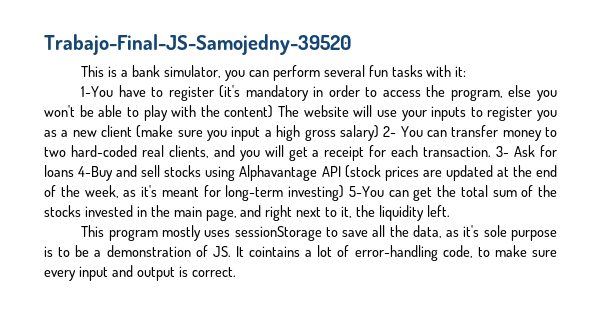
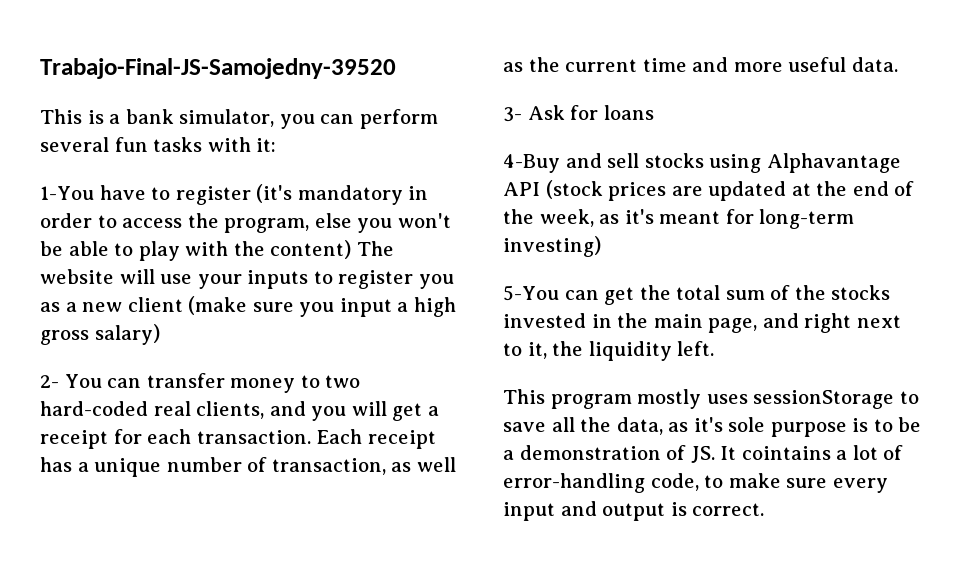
(379, 133) none -> (160, 334) //
(492, 151) none -> [316,429,436,449] [40,457,456,477] [503,57,898,72] Each receipt has a unique number of transaction, as well as the current time and more useful data. //
(74, 171) none -> (654, 112) //
(345, 193) none -> (601, 246) //

